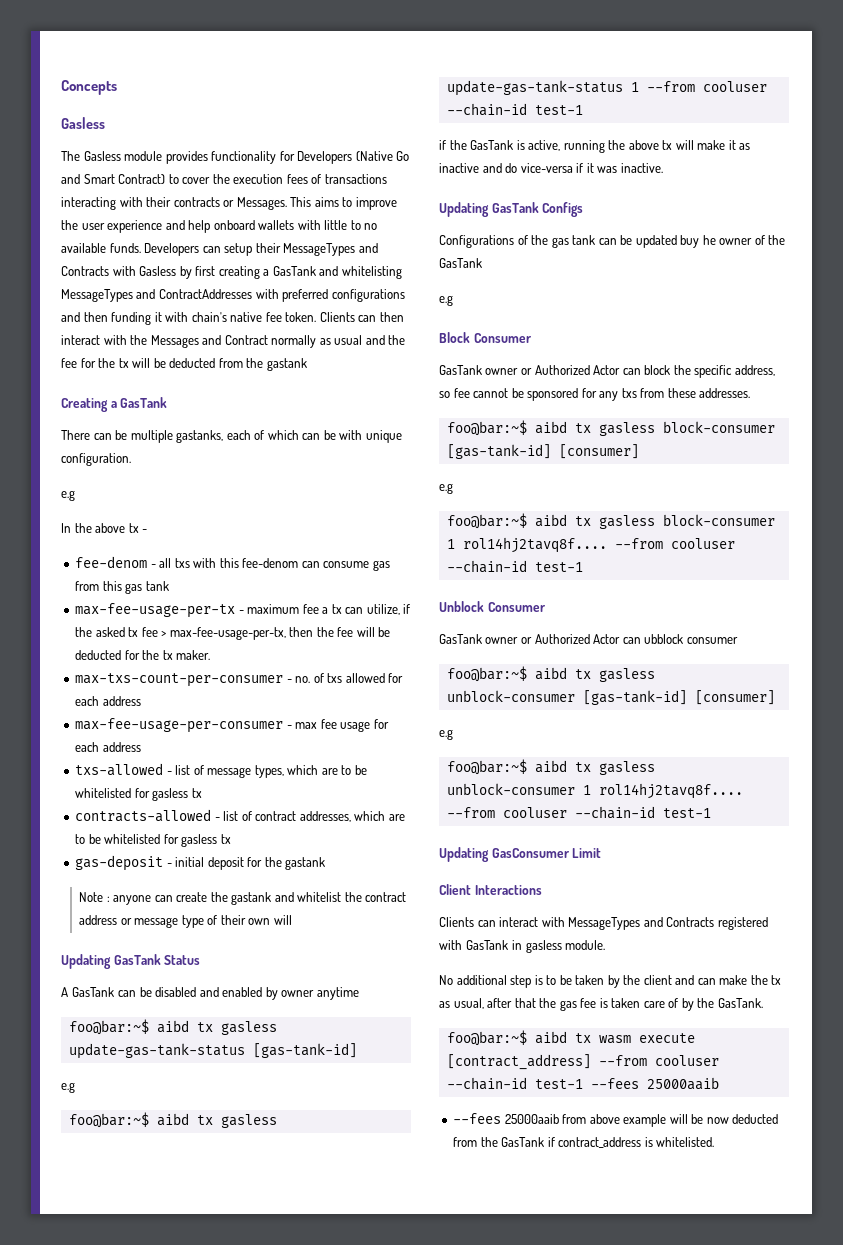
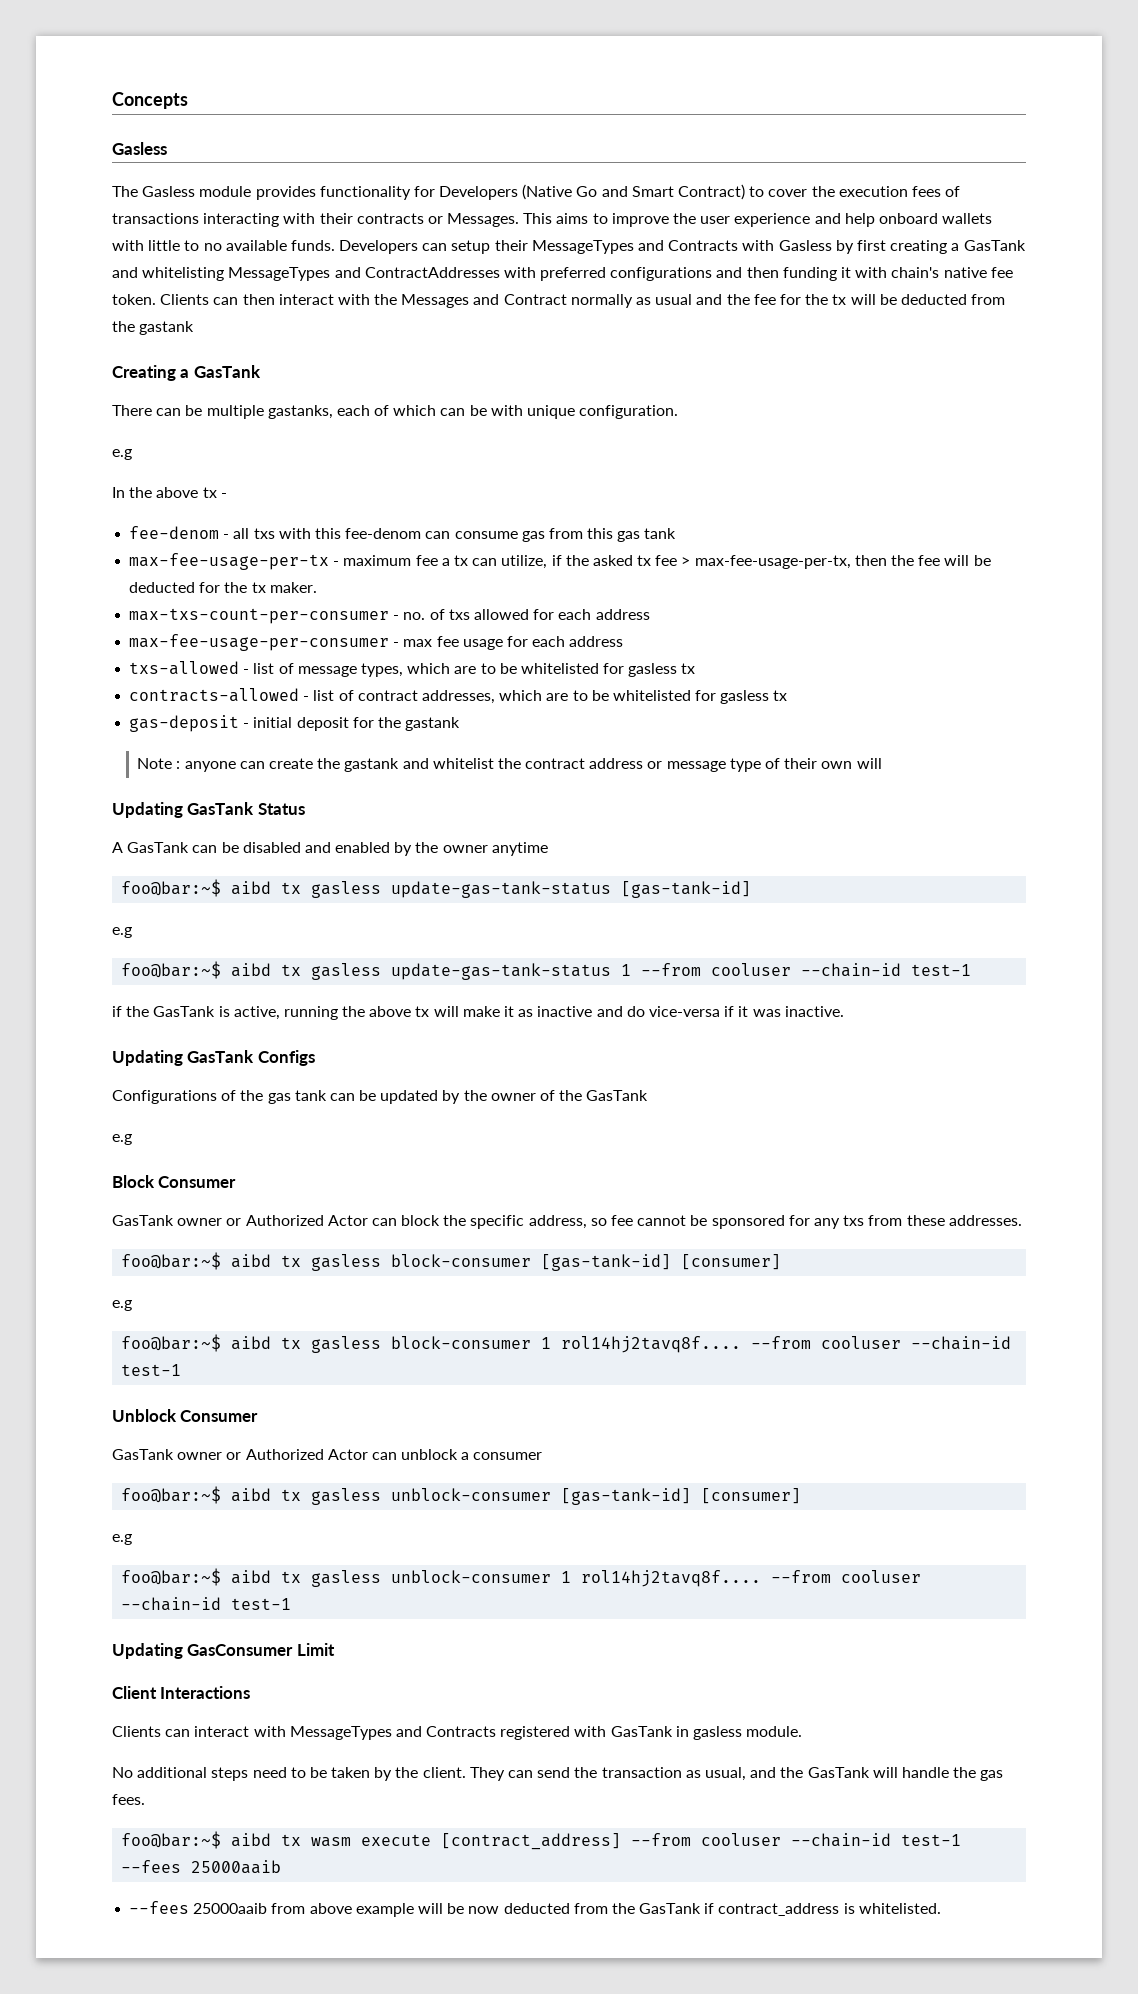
(278, 993) none -> [415,842,439,853] the
[680,235,716,248] buy he -> [442,1090,487,1104] by the
[644,634,684,644] ubblock -> [401,1449,470,1460] unblock a
[510,975,543,988] step is -> [211,1767,287,1781] steps need
[643,975,782,985] [439,998,763,1011] client and can make the tx as usual, after that the gas fee is taken care of by the GasTank. -> [422,1767,1004,1781] [112,1794,145,1805] client. They can send the transaction as usual, and the GasTank will handle the gas fees.

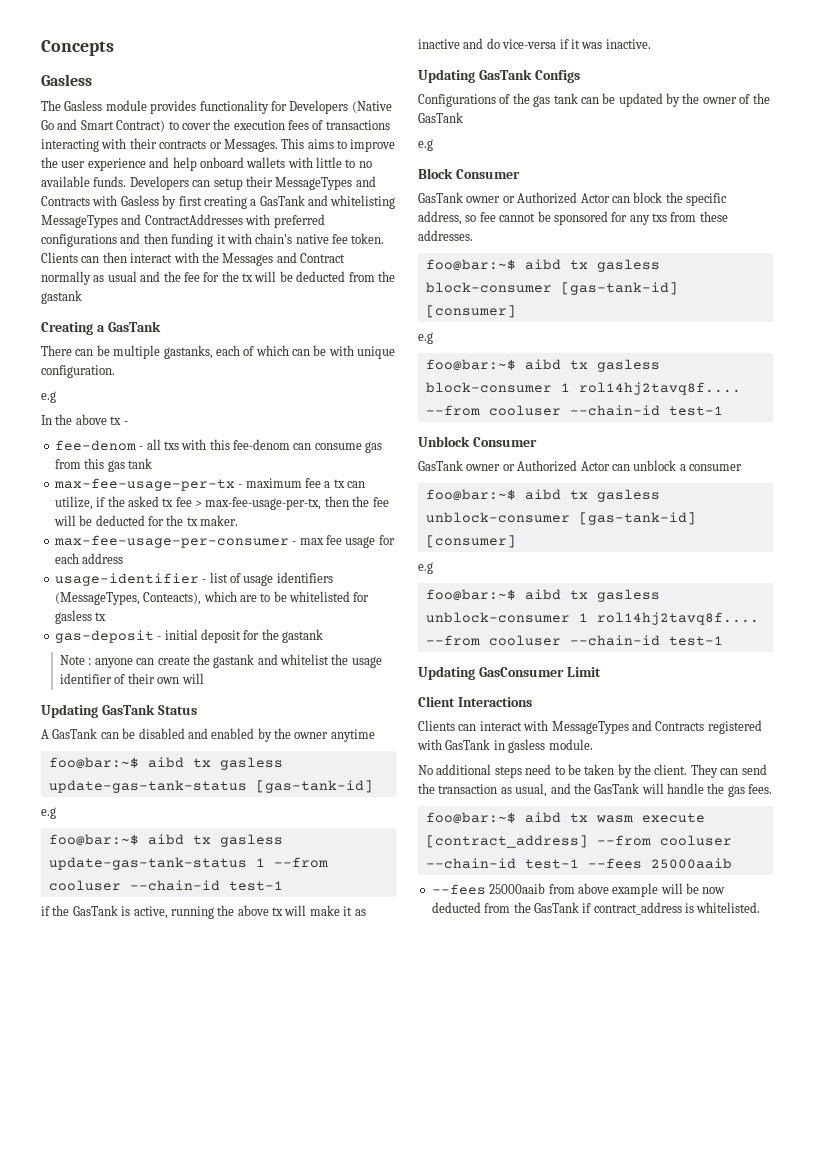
[129,608,650,624] // max-txs-count-per-consumer - no. of txs allowed for each address -> (238, 520) none
[129,661,696,677] [129,688,495,704] txs-allowed - list of message types, which are to be whitelisted for gasless tx // contracts-allowed - list of contract addresses, -> [54,572,333,586] [54,592,202,605] usage-identifier - list of usage identifiers (MessageTypes, Conteacts),
[525,758,761,772] contract address or message type -> [351,656,382,668] [60,673,113,684] usage identifier

